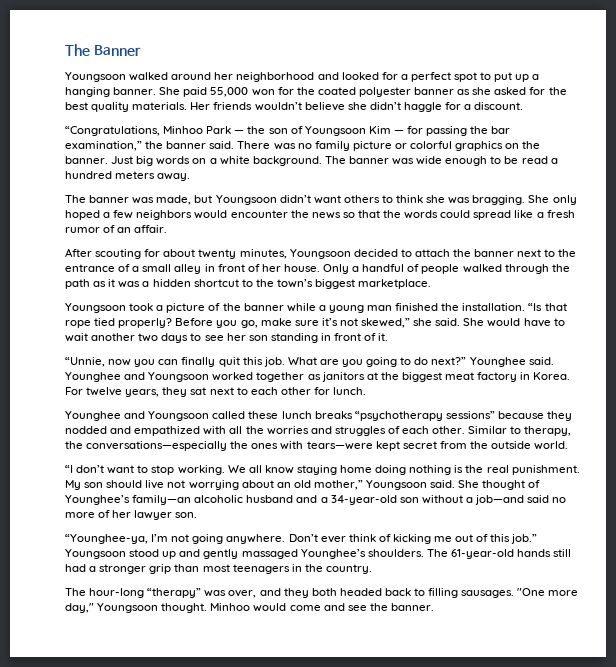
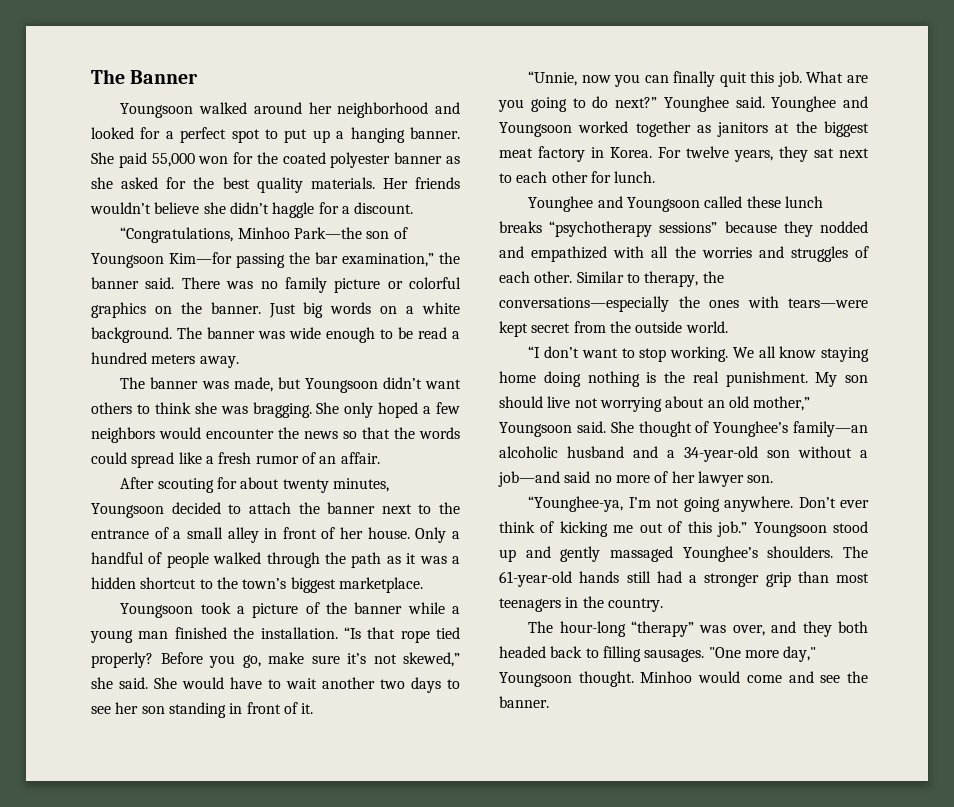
[206,126,424,136] Park — the son of Youngsoon Kim — for -> [293,227,408,239] [91,252,232,268] Park—the son of Youngsoon Kim—for

